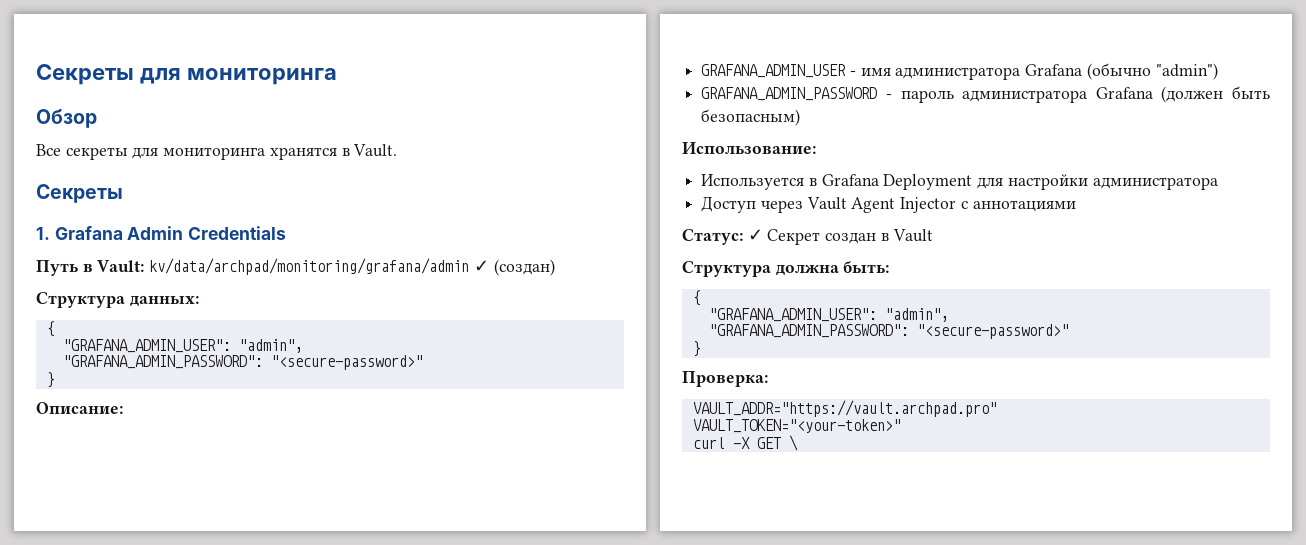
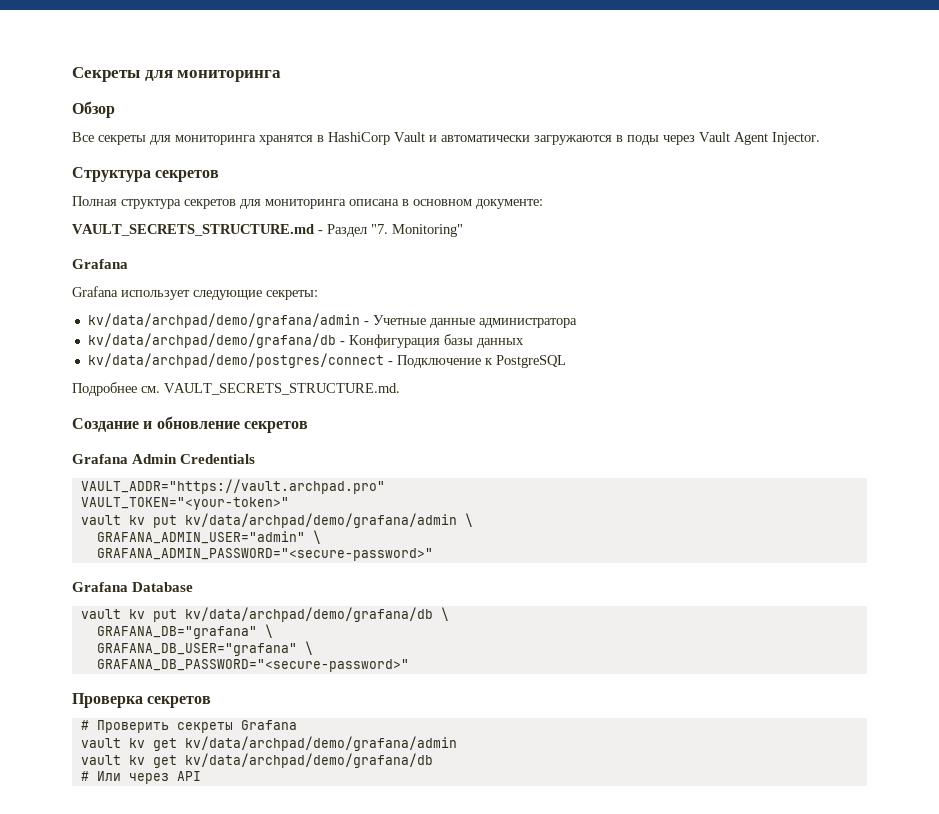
[353,144,398,157] [36,184,123,203] [36,226,287,240] [36,258,555,276] [36,292,199,308] [46,321,55,337] [62,339,303,353] [62,355,423,370] [46,372,55,388] [36,402,123,414] [701,63,1218,80] [701,86,1270,103] [701,109,801,126] [682,142,816,154] [701,174,1218,190] [701,196,1076,213] [682,229,933,245] [682,261,890,277] [692,290,701,306] [708,308,949,322] [708,324,1069,339] [692,341,701,357] [682,371,768,387] [692,400,997,417] [692,419,901,433] [692,435,798,451] Vault. // Секреты // 1. Grafana Admin Credentials // Путь в Vault: kv/data/archpad/monitoring/grafana/admin ✓ (создан) // Структура данных: // { // "GRAFANA_ADMIN_USER": "admin", // "GRAFANA_ADMIN_PASSWORD": "<secure-password>" // } // Описание: // GRAFANA_ADMIN_USER - имя администратора Grafana (обычно "admin") // GRAFANA_ADMIN_PASSWORD - пароль администратора Grafana (должен быть безопасным) // Использование: // Используется в Grafana Deployment для настройки администратора // Доступ через Vault Agent Injector с аннотациями // Статус: ✓ Секрет создан в Vault // Структура должна быть: // { // "GRAFANA_ADMIN_USER": "admin", // "GRAFANA_ADMIN_PASSWORD": "<secure-password>" // } // Проверка: // VAULT_ADDR="https://vault.archpad.pro" // VAULT_TOKEN="<your-token>" // curl -X GET \ -> [328,132,820,145] [72,167,220,182] [72,196,543,209] [72,224,463,237] [72,259,128,269] [72,286,318,300] [87,313,577,328] [87,333,524,348] [87,353,566,368] [72,382,400,396] [72,416,308,433] [72,454,256,464] [80,479,385,494] [80,497,289,510] [80,513,473,528] [96,530,321,544] [96,548,433,561] [72,582,194,592] [80,607,449,622] [96,624,273,639] [96,641,313,656] [96,659,409,672] [72,693,212,708] [80,720,297,733] [80,736,457,751] [80,753,433,768] [80,771,201,784] HashiCorp Vault и автоматически загружаются в поды через Vault Agent Injector. // Структура секретов // Полная структура секретов для мониторинга описана в основном документе: // VAULT_SECRETS_STRUCTURE.md - Раздел "7. Monitoring" // Grafana // Grafana использует следующие секреты: // kv/data/archpad/demo/grafana/admin - Учетные данные администратора // kv/data/archpad/demo/grafana/db - Конфигурация базы данных // kv/data/archpad/demo/postgres/connect - Подключение к PostgreSQL // Подробнее см. VAULT_SECRETS_STRUCTURE.md. // Создание и обновление секретов // Grafana Admin Credentials // VAULT_ADDR="https://vault.archpad.pro" // VAULT_TOKEN="<your-token>" // vault kv put kv/data/archpad/demo/grafana/admin \ // GRAFANA_ADMIN_USER="admin" \ // GRAFANA_ADMIN_PASSWORD="<secure-password>" // Grafana Database // vault kv put kv/data/archpad/demo/grafana/db \ // GRAFANA_DB="grafana" \ // GRAFANA_DB_USER="grafana" \ // GRAFANA_DB_PASSWORD="<secure-password>" // Проверка секретов // # Проверить секреты Grafana // vault kv get kv/data/archpad/demo/grafana/admin // vault kv get kv/data/archpad/demo/grafana/db // # Или через API

